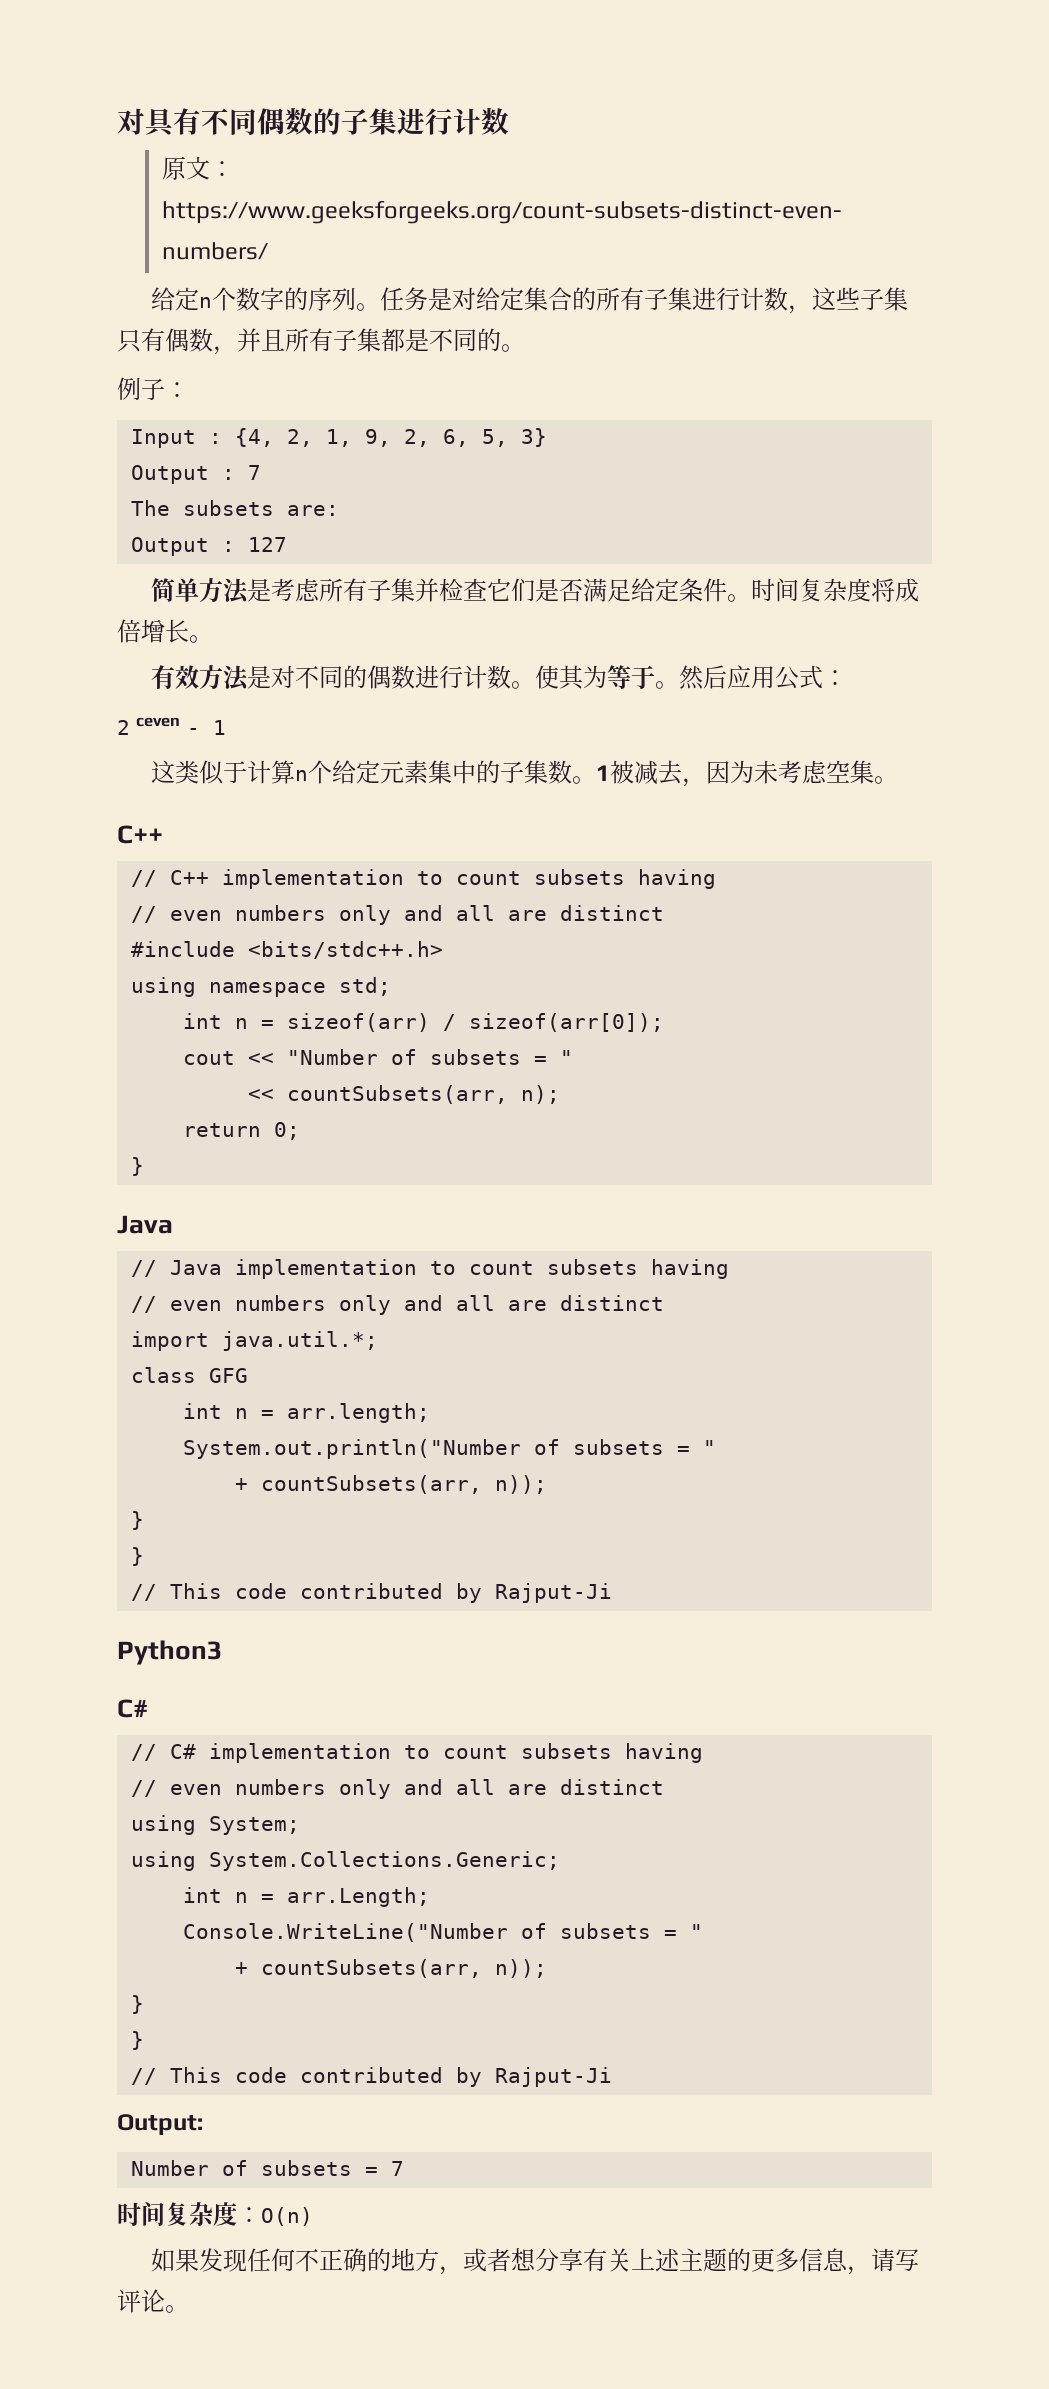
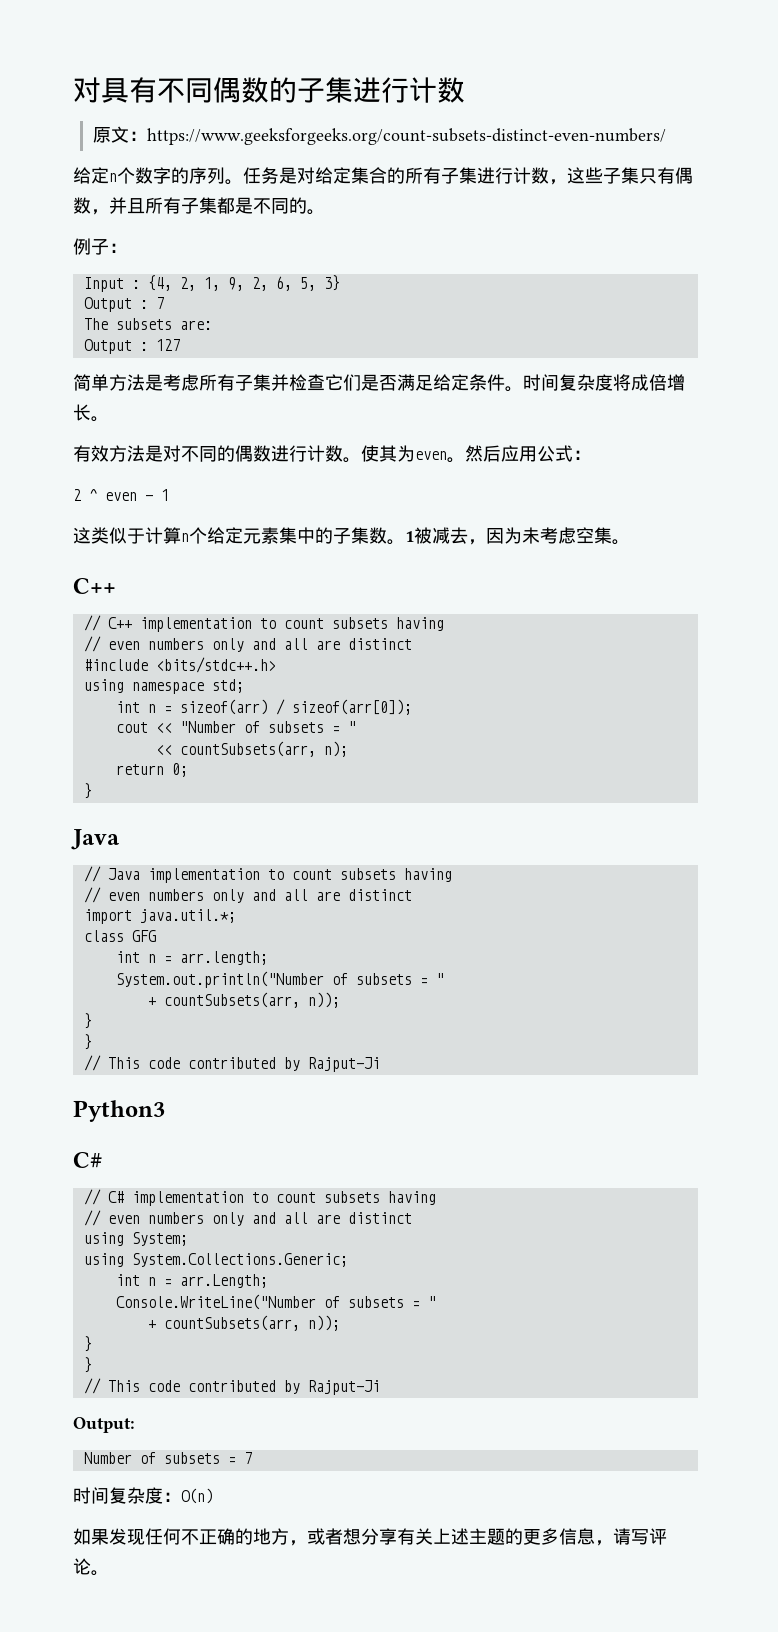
[607,665,656,689] 等于 -> [415,451,447,460] even
[136,717,181,727] ceven -> [89,489,137,501] ^ even

